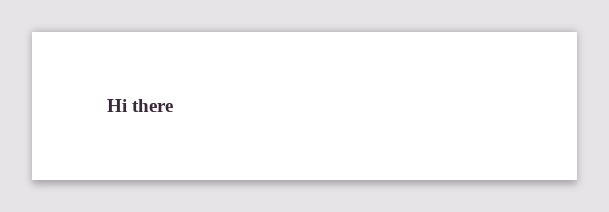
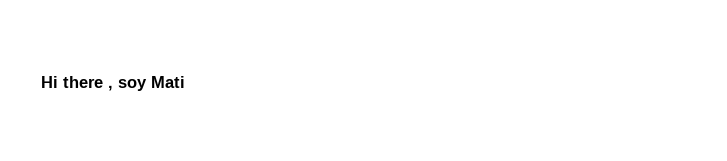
(174, 105) none -> [108,76,185,91] , soy Mati

